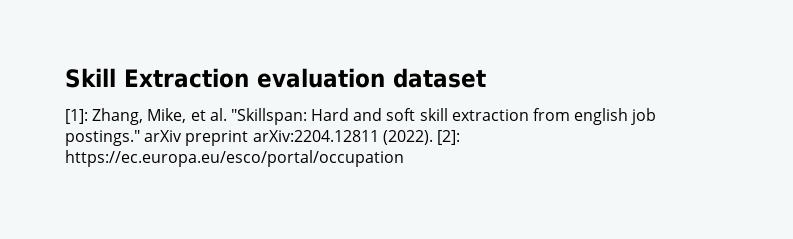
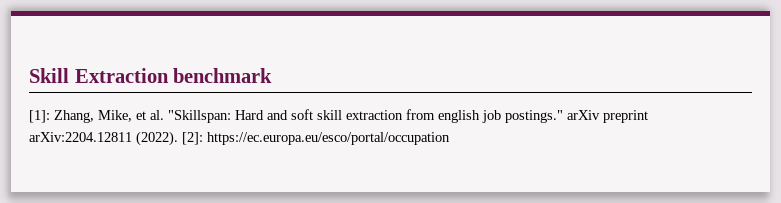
[257,68,486,88] evaluation dataset -> [173,68,273,83] benchmark

